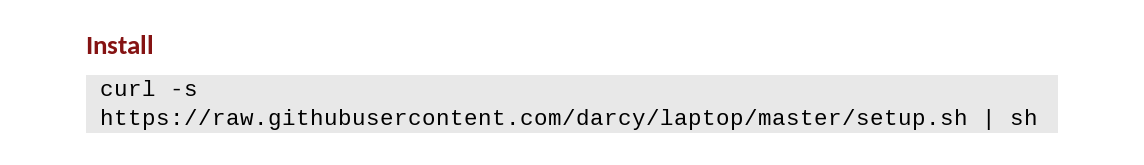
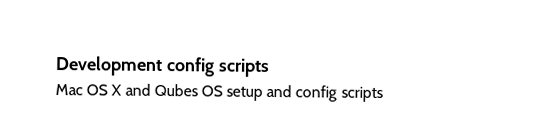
[86,35,154,54] [99,80,198,96] [99,109,1038,130] Install // curl -s https://raw.githubusercontent.com/darcy/laptop/master/setup.sh | sh -> [55,56,270,77] [55,83,383,103] Development config scripts // Mac OS X and Qubes OS setup and config scripts

